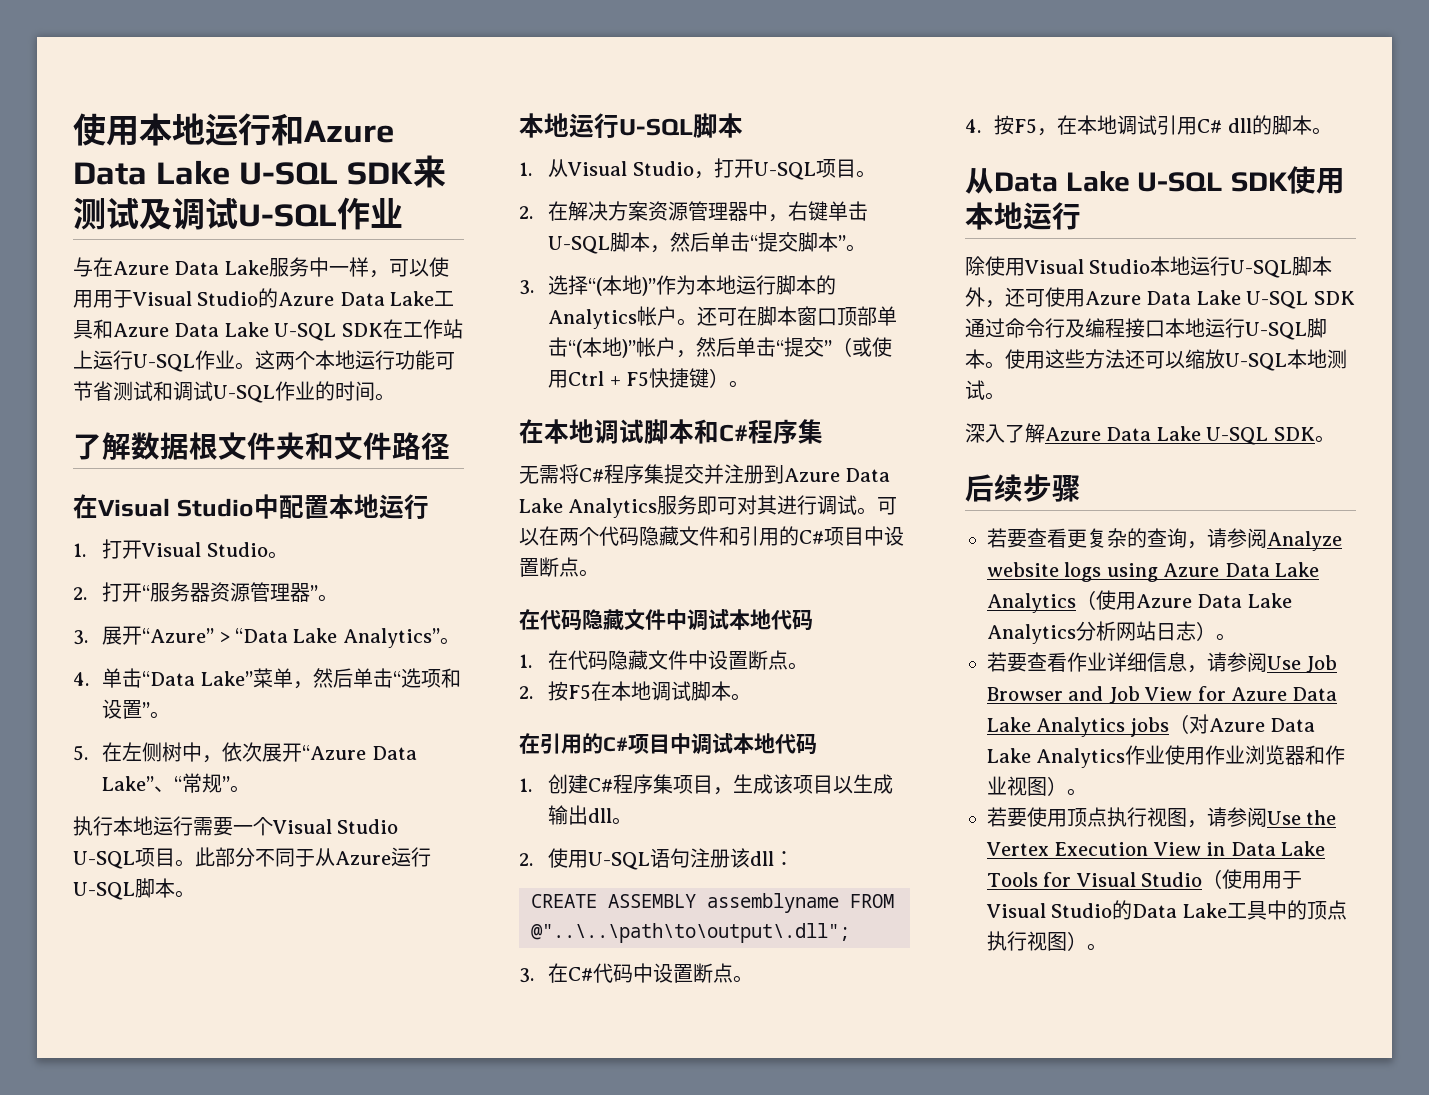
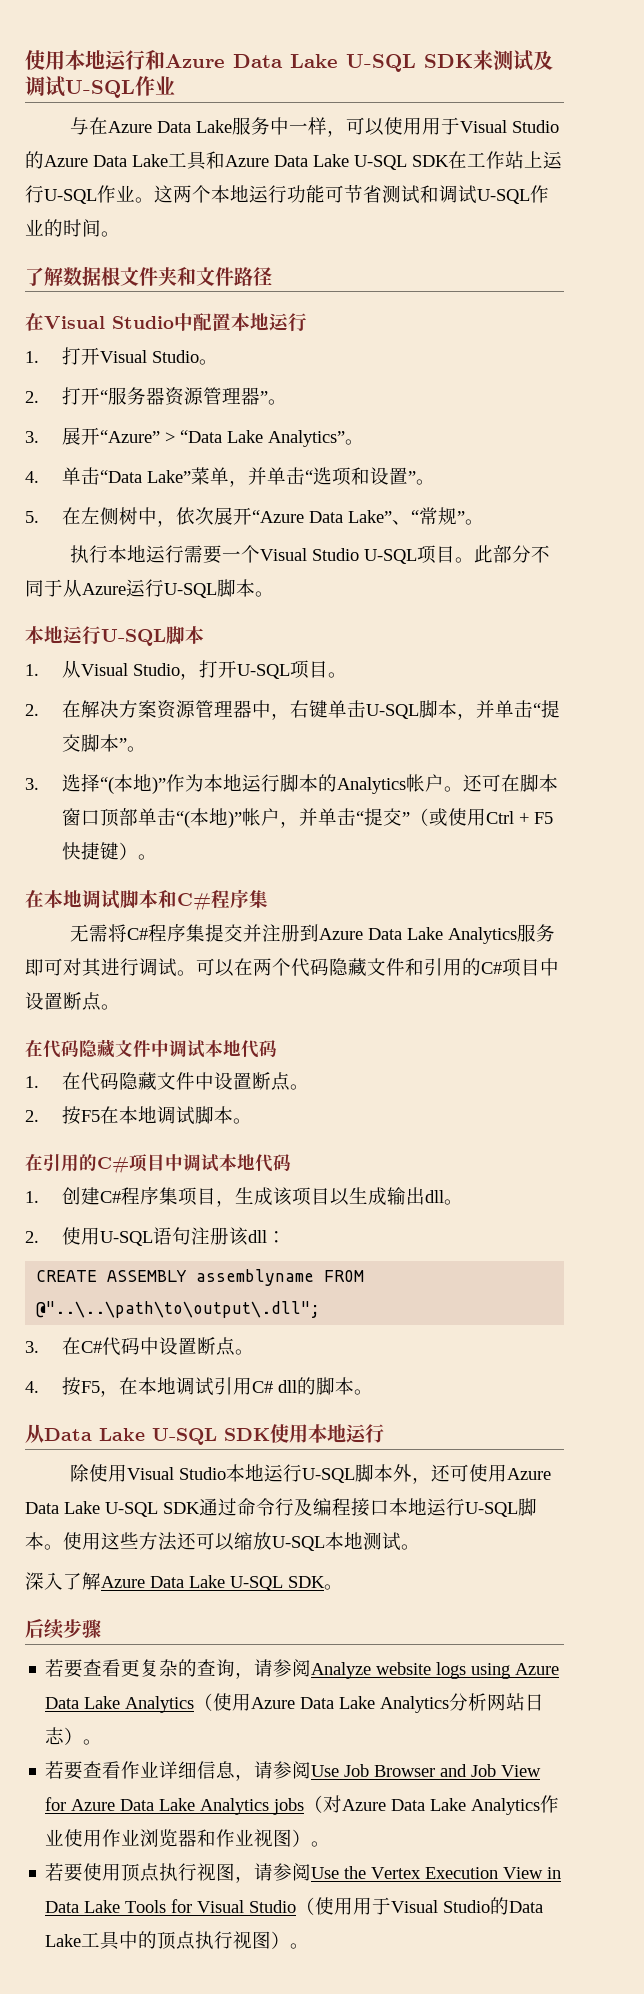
[312,668,353,688] 然后 -> [247,467,267,485] 并
[670,232,711,252] 然后 -> [475,700,495,718] 并
[696,337,737,357] 然后 -> [298,808,318,826] 并

